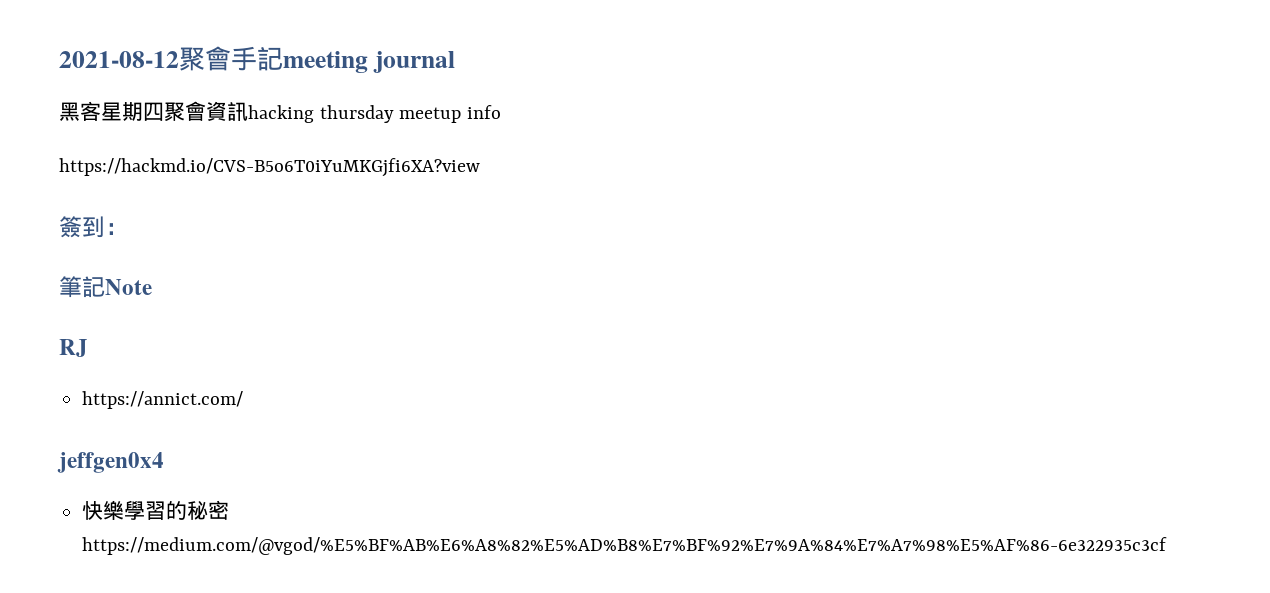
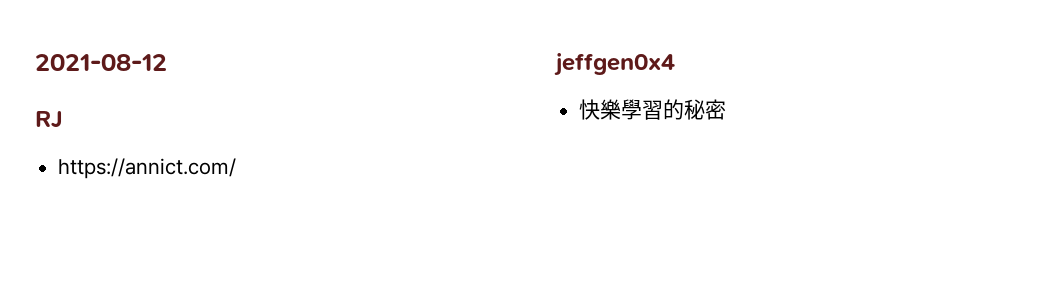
[179,46,455,73] [59,101,502,123] [59,158,480,177] [59,216,128,238] [59,276,152,298] 聚會手記meeting journal // 黑客星期四聚會資訊hacking thursday meetup info // https://hackmd.io/CVS-B5o6T0iYuMKGjfi6XA?view // 簽到： // 筆記Note -> (167, 62) none
[82,537,1168,555] https://medium.com/@vgod/%E5%BF%AB%E6%A8%82%E5%AD%B8%E7%BF%92%E7%9A%84%E7%A7%98%E5%AF%86-6e322935c3cf -> (727, 109) none

